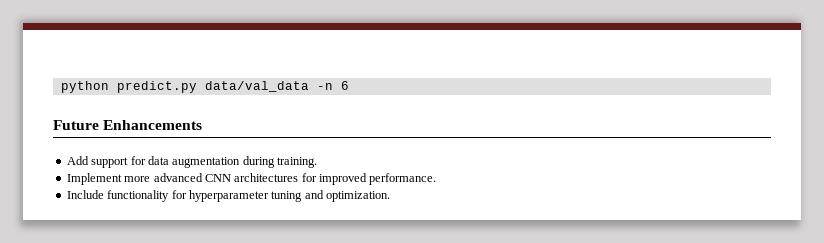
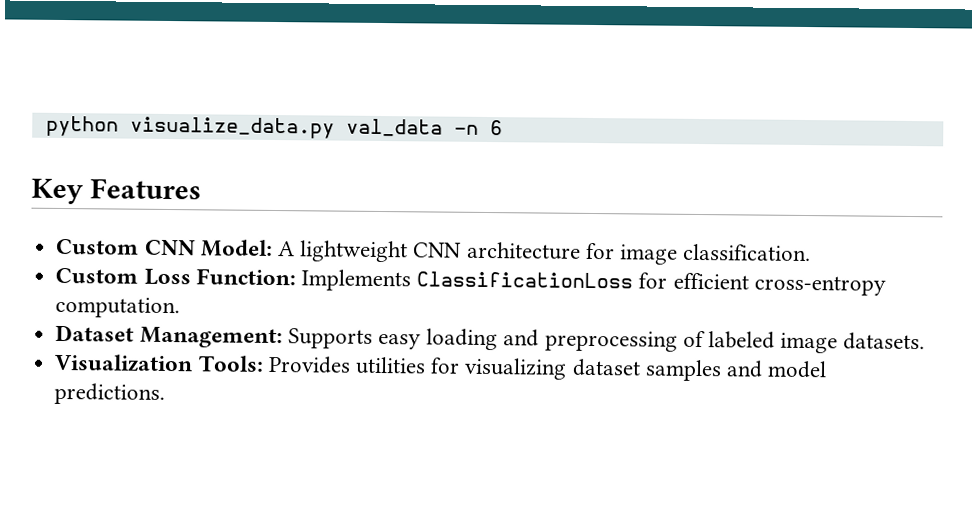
[116,81,309,93] predict.py data/val_data -> [129,116,443,139] visualize_data.py val_data
[53,120,203,130] [66,156,317,168] [66,173,437,185] [66,190,390,202] Future Enhancements // Add support for data augmentation during training. // Implement more advanced CNN architectures for improved performance. // Include functionality for hyperparameter tuning and optimization. -> [31,178,201,205] [56,238,812,265] [55,267,886,296] [55,296,181,319] [55,324,926,354] [54,353,828,382] [54,382,166,405] Key Features // Custom CNN Model: A lightweight CNN architecture for image classification. // Custom Loss Function: Implements ClassificationLoss for efficient cross-entropy computation. // Dataset Management: Supports easy loading and preprocessing of labeled image datasets. // Visualization Tools: Provides utilities for visualizing dataset samples and model predictions.

